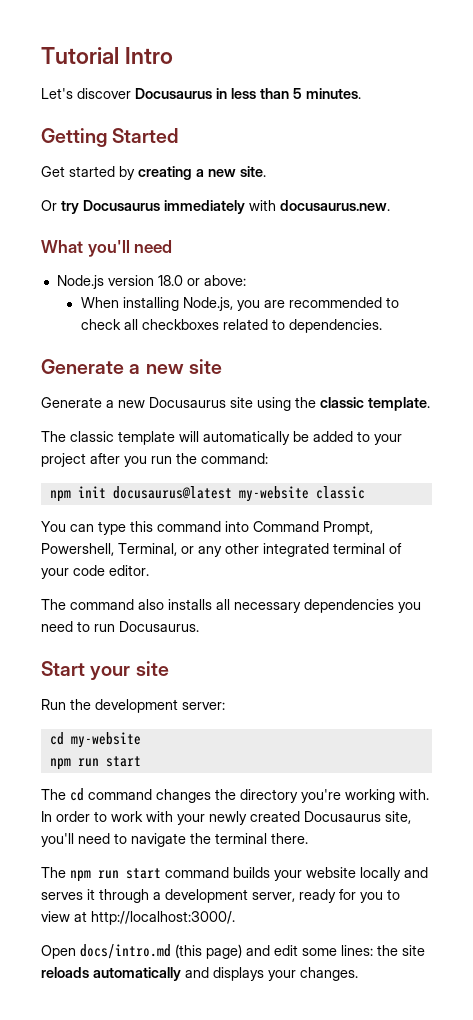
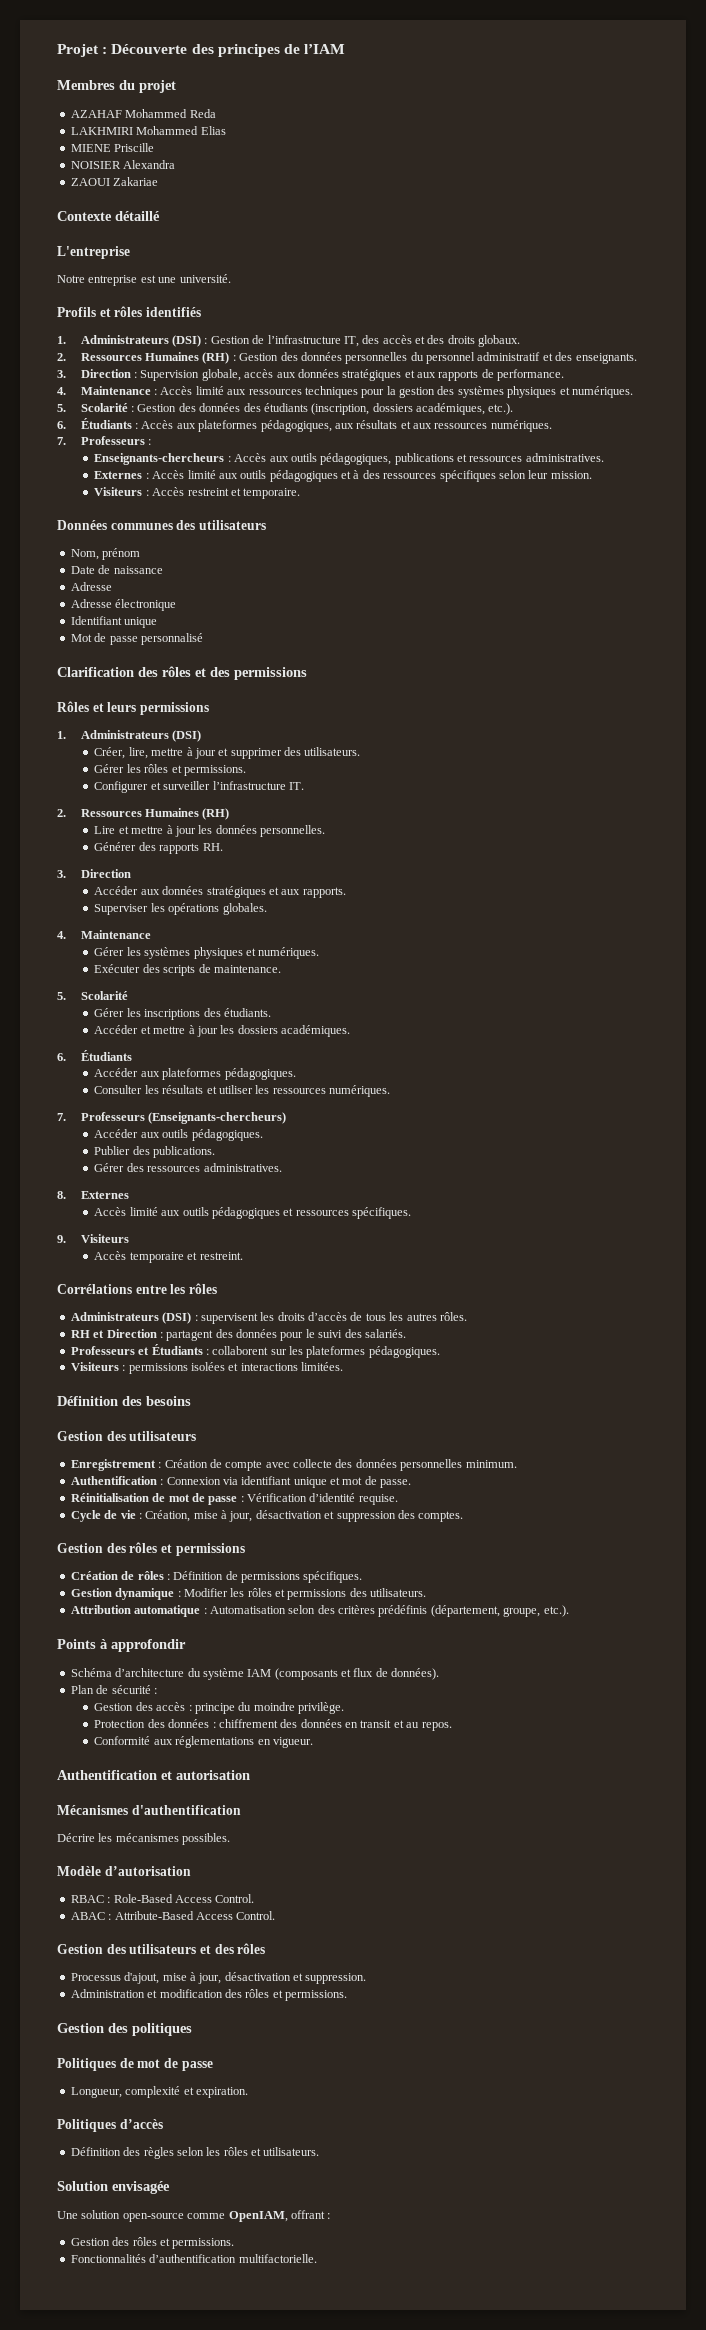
[41,47,174,64] [41,88,361,99] [41,128,179,147] [41,166,266,180] [41,200,390,214] [41,240,173,257] [56,275,246,289] [80,297,399,311] [80,319,382,333] [41,359,222,374] [41,397,430,411] [41,431,402,445] [41,453,268,467] [49,486,365,502] [41,521,373,535] [41,543,402,557] [41,565,149,579] [41,599,421,613] [41,621,199,632] [41,661,169,680] [41,699,225,713] [49,732,141,748] [49,756,141,770] [41,788,429,803] [41,811,411,825] [41,833,308,847] [41,867,428,882] [41,889,400,903] [41,911,235,925] [41,944,425,959] [41,967,358,981] Tutorial Intro // Let's discover Docusaurus in less than 5 minutes. // Getting Started // Get started by creating a new site. // Or try Docusaurus immediately with docusaurus.new. // What you'll need // Node.js version 18.0 or above: // When installing Node.js, you are recommended to check all checkboxes related to dependencies. // Generate a new site // Generate a new Docusaurus site using the classic template. // The classic template will automatically be added to your project after you run the command: // npm init docusaurus@latest my-website classic // You can type this command into Command Prompt, Powershell, Terminal, or any other integrated terminal of your code editor. // The command also installs all necessary dependencies you need to run Docusaurus. // Start your site // Run the development server: // cd my-website // npm run start // The cd command changes the directory you're working with. In order to work with your newly created Docusaurus site, you'll need to navigate the terminal there. // The npm run start command builds your website locally and serves it through a development server, ready for you to view at http://localhost:3000/. // Open docs/intro.md (this page) and edit some lines: the site reloads automatically and displays your changes. -> [57,44,346,57] [57,80,176,93] [70,109,216,118] [70,126,226,135] [70,143,155,152] [70,160,176,169] [70,177,159,186] [57,211,160,221] [57,246,130,259] [57,274,231,286] [57,306,201,317] [57,335,521,347] [57,352,637,364] [57,369,565,381] [57,386,633,398] [57,403,514,415] [57,418,552,432] [57,436,152,445] [94,453,604,465] [94,470,592,482] [94,487,301,499] [57,520,266,530] [70,548,141,560] [70,565,163,574] [70,582,112,591] [70,599,177,611] [70,616,158,628] [70,633,203,645] [57,666,307,680] [57,701,209,715] [57,730,202,742] [94,747,361,759] [94,764,246,776] [94,781,304,793] [57,808,230,820] [94,825,326,837] [94,842,223,854] [57,869,131,878] [94,886,346,898] [94,903,267,915] [57,930,151,939] [94,947,320,959] [94,964,281,976] [57,991,128,1000] [94,1008,271,1020] [94,1025,351,1037] [57,1050,132,1061] [94,1068,296,1080] [94,1085,391,1097] [57,1112,287,1124] [94,1129,263,1141] [94,1146,216,1158] [94,1163,282,1172] [57,1191,129,1199] [94,1207,412,1219] [57,1234,129,1243] [94,1251,243,1263] [57,1283,217,1294] [70,1312,467,1324] [70,1329,406,1341] [70,1344,440,1358] [70,1362,343,1374] [57,1396,191,1406] [57,1431,197,1441] [70,1459,517,1471] [70,1476,412,1488] [70,1493,398,1505] [70,1510,464,1522] [57,1542,245,1556] [70,1571,363,1583] [70,1588,427,1600] [70,1605,569,1617] [57,1639,186,1652] [70,1668,440,1680] [70,1685,157,1694] [94,1702,345,1714] [94,1719,452,1731] [94,1736,313,1748] [57,1770,250,1780] [57,1805,241,1815] [57,1833,231,1845] [57,1866,191,1876] [70,1894,255,1903] [70,1911,276,1920] [57,1943,266,1954] [70,1972,367,1984] [70,1989,347,2001] [57,2023,192,2036] [57,2058,213,2071] [70,2086,248,2098] [57,2119,163,2132] [70,2147,320,2159] [57,2181,170,2194] [57,2210,331,2222] [70,2237,235,2249] [70,2254,317,2263] Projet : Découverte des principes de l’IAM // Membres du projet // AZAHAF Mohammed Reda // LAKHMIRI Mohammed Elias // MIENE Priscille // NOISIER Alexandra // ZAOUI Zakariae // Contexte détaillé // L'entreprise // Notre entreprise est une université. // Profils et rôles identifiés // 1. Administrateurs (DSI) : Gestion de l’infrastructure IT, des accès et des droits globaux. // 2. Ressources Humaines (RH) : Gestion des données personnelles du personnel administratif et des enseignants. // 3. Direction : Supervision globale, accès aux données stratégiques et aux rapports de performance. // 4. Maintenance : Accès limité aux ressources techniques pour la gestion des systèmes physiques et numériques. // 5. Scolarité : Gestion des données des étudiants (inscription, dossiers académiques, etc.). // 6. Étudiants : Accès aux plateformes pédagogiques, aux résultats et aux ressources numériques. // 7. Professeurs : // Enseignants-chercheurs : Accès aux outils pédagogiques, publications et ressources administratives. // Externes : Accès limité aux outils pédagogiques et à des ressources spécifiques selon leur mission. // Visiteurs : Accès restreint et temporaire. // Données communes des utilisateurs // Nom, prénom // Date de naissance // Adresse // Adresse électronique // Identifiant unique // Mot de passe personnalisé // Clarification des rôles et des permissions // Rôles et leurs permissions // 1. Administrateurs (DSI) // Créer, lire, mettre à jour et supprimer des utilisateurs. // Gérer les rôles et permissions. // Configurer et surveiller l’infrastructure IT. // 2. Ressources Humaines (RH) // Lire et mettre à jour les données personnelles. // Générer des rapports RH. // 3. Direction // Accéder aux données stratégiques et aux rapports. // Superviser les opérations globales. // 4. Maintenance // Gérer les systèmes physiques et numériques. // Exécuter des scripts de maintenance. // 5. Scolarité // Gérer les inscriptions des étudiants. // Accéder et mettre à jour les dossiers académiques. // 6. Étudiants // Accéder aux plateformes pédagogiques. // Consulter les résultats et utiliser les ressources numériques. // 7. Professeurs (Enseignants-chercheurs) // Accéder aux outils pédagogiques. // Publier des publications. // Gérer des ressources administratives. // 8. Externes // Accès limité aux outils pédagogiques et ressources spécifiques. // 9. Visiteurs // Accès temporaire et restreint. // Corrélations entre les rôles // Administrateurs (DSI) : supervisent les droits d’accès de tous les autres rôles. // RH et Direction : partagent des données pour le suivi des salariés. // Professeurs et Étudiants : collaborent sur les plateformes pédagogiques. // Visiteurs : permissions isolées et interactions limitées. // Définition des besoins // Gestion des utilisateurs // Enregistrement : Création de compte avec collecte des données personnelles minimum. // Authentification : Connexion via identifiant unique et mot de passe. // Réinitialisation de mot de passe : Vérification d’identité requise. // Cycle de vie : Création, mise à jour, désactivation et suppression des comptes. // Gestion des rôles et permissions // Création de rôles : Définition de permissions spécifiques. // Gestion dynamique : Modifier les rôles et permissions des utilisateurs. // Attribution automatique : Automatisation selon des critères prédéfinis (département, groupe, etc.). // Points à approfondir // Schéma d’architecture du système IAM (composants et flux de données). // Plan de sécurité : // Gestion des accès : principe du moindre privilège. // Protection des données : chiffrement des données en transit et au repos. // Conformité aux réglementations en vigueur. // Authentification et autorisation // Mécanismes d'authentification // Décrire les mécanismes possibles. // Modèle d’autorisation // RBAC : Role-Based Access Control. // ABAC : Attribute-Based Access Control. // Gestion des utilisateurs et des rôles // Processus d'ajout, mise à jour, désactivation et suppression. // Administration et modification des rôles et permissions. // Gestion des politiques // Politiques de mot de passe // Longueur, complexité et expiration. // Politiques d’accès // Définition des règles selon les rôles et utilisateurs. // Solution envisagée // Une solution open-source comme OpenIAM, offrant : // Gestion des rôles et permissions. // Fonctionnalités d’authentification multifactorielle.

